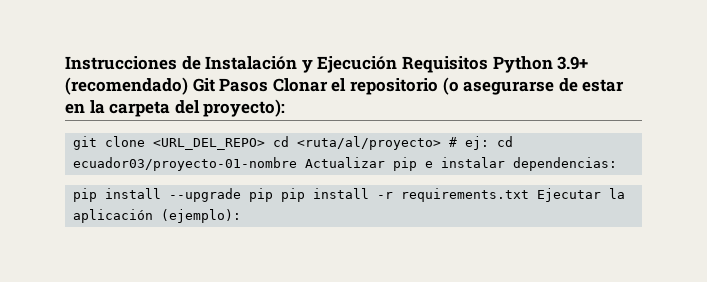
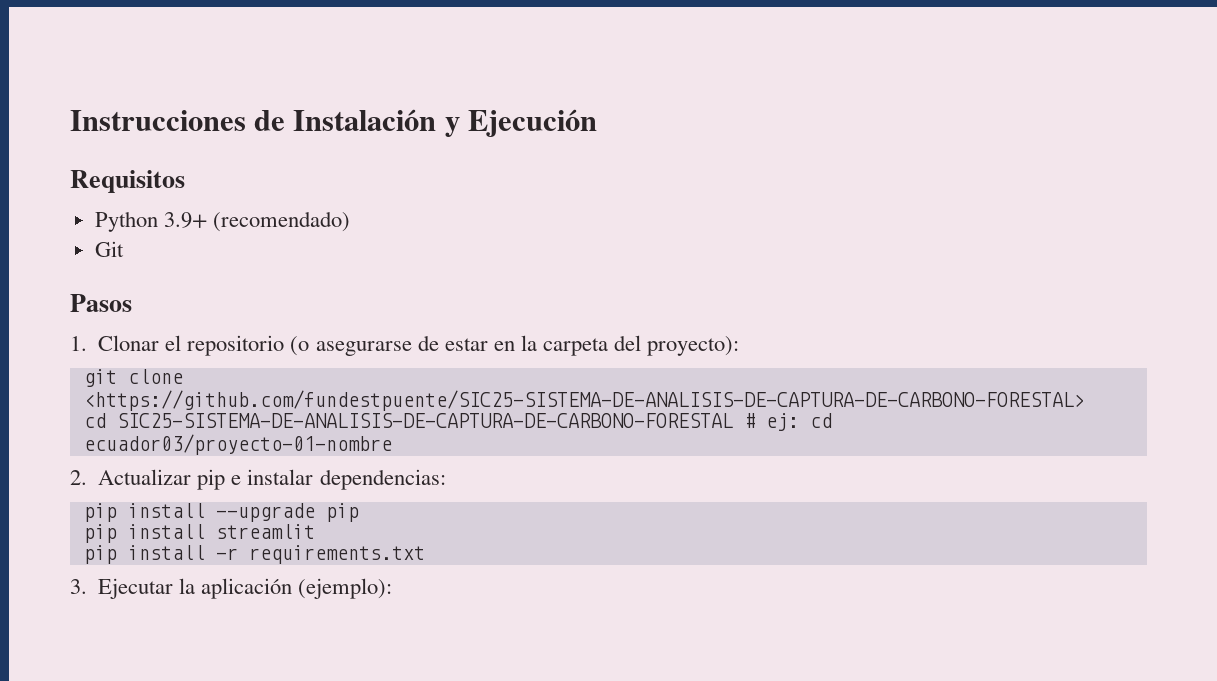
(398, 64) none -> (597, 123) //
(488, 64) none -> (185, 181) //
(188, 86) none -> (350, 221) //
(215, 85) none -> (124, 249) //
(269, 85) none -> [70,336,87,351] // 1.
[152,136,441,150] <URL_DEL_REPO> cd <ruta/al/proyecto> -> [83,390,1085,411] [83,413,733,428] <https://github.com/fundestpuente/SIC25-SISTEMA-DE-ANALISIS-DE-CAPTURA-DE-CARBONO-FORESTAL> // cd SIC25-SISTEMA-DE-ANALISIS-DE-CAPTURA-DE-CARBONO-FORESTAL
(297, 164) none -> [70,470,87,485] // 2.
(273, 195) none -> [83,524,315,543] // pip install streamlit //
(529, 195) none -> [70,579,87,594] // 3.

